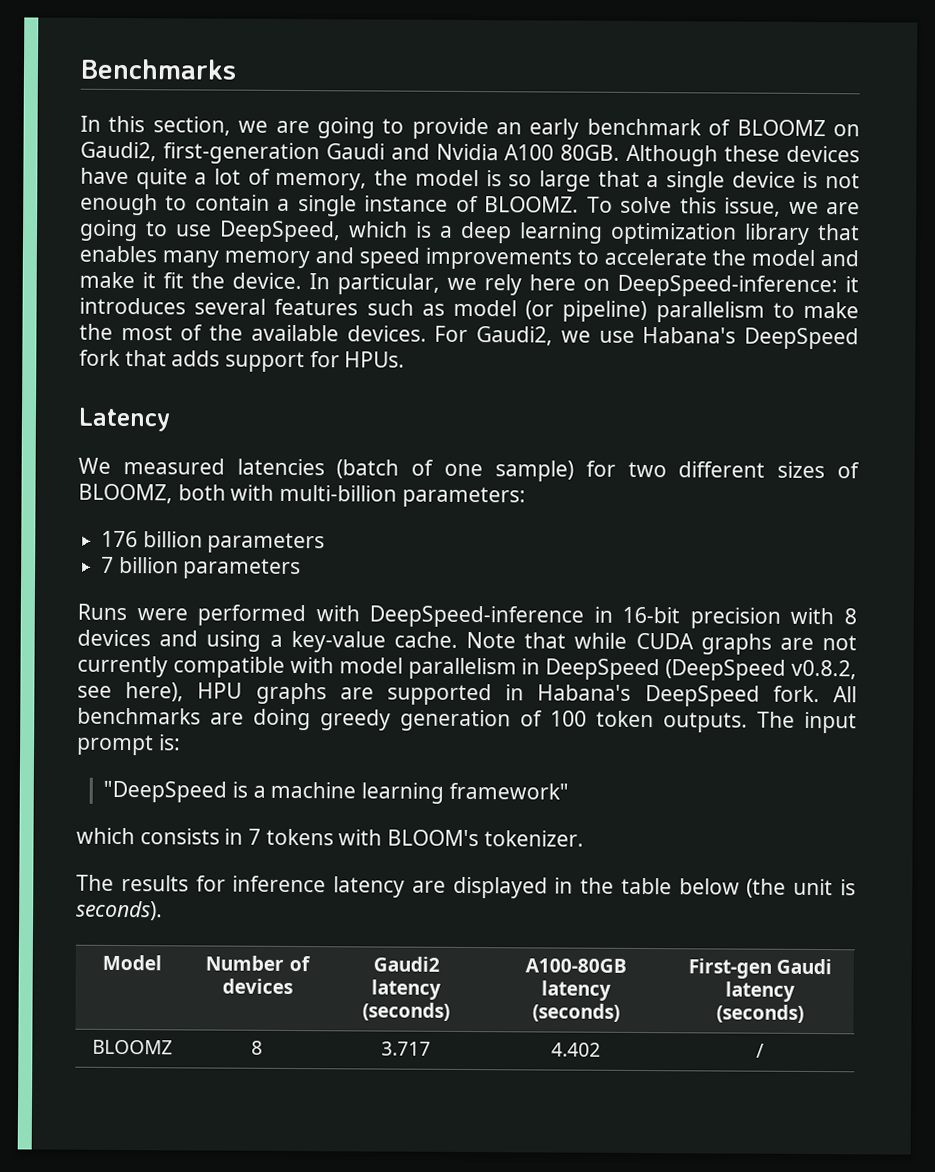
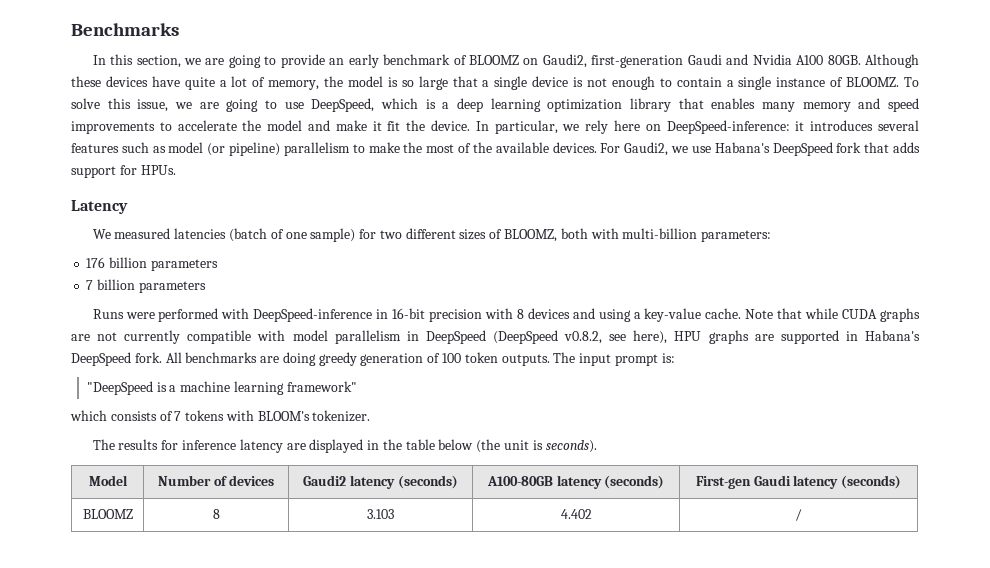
[224,828,244,845] in -> [159,411,173,421] of
[381,1041,431,1056] 3.717 -> [367,509,394,519] 3.103

